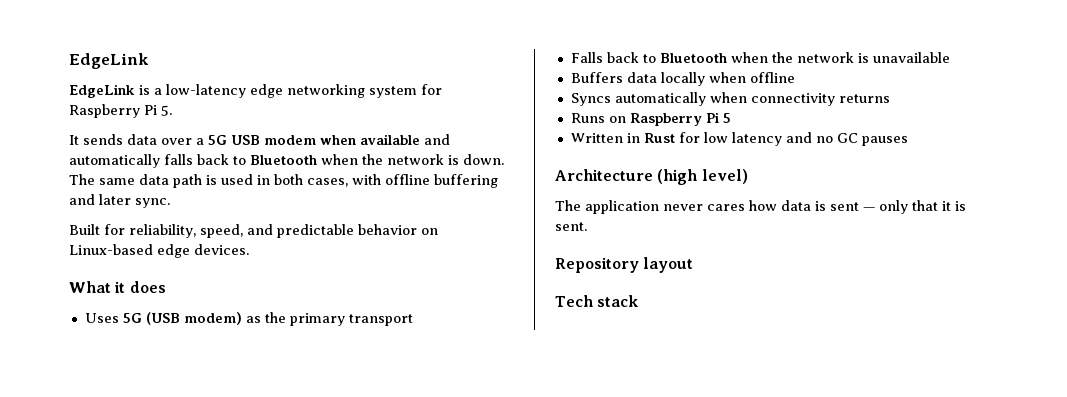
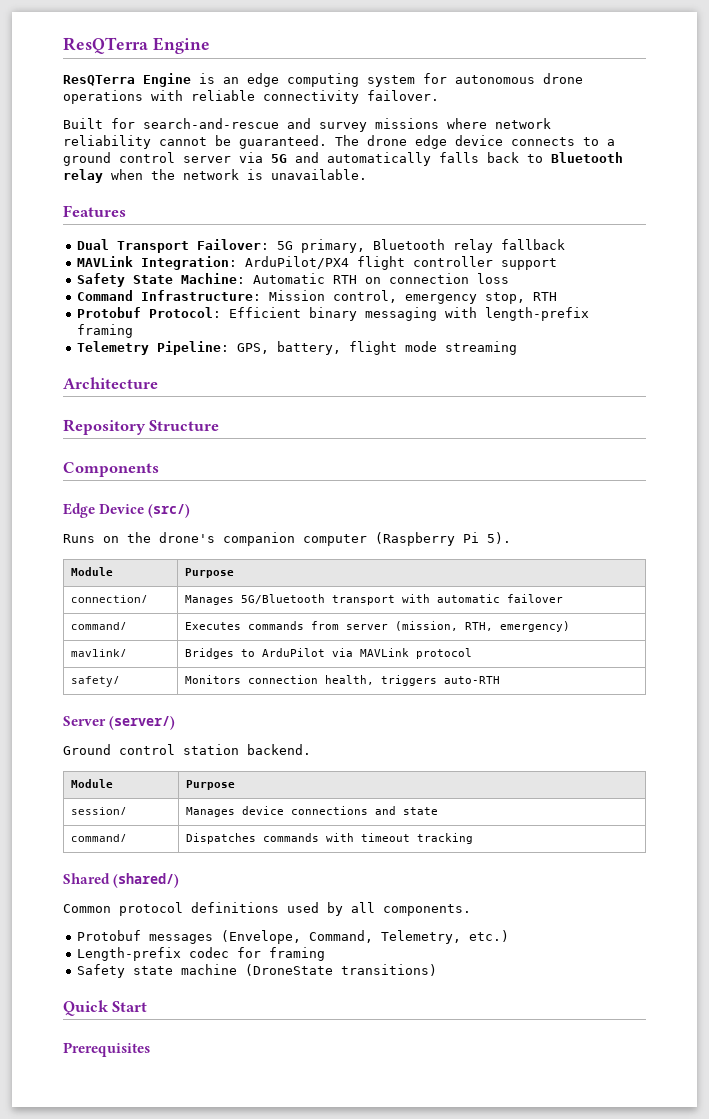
[69,53,149,69] [69,84,442,98] [69,104,172,118] [69,134,420,145] EdgeLink // EdgeLink is a low-latency edge networking system for Raspberry Pi 5. // It sends data over a 5G USB modem when available -> [63,37,210,54] [63,73,583,87] [63,90,439,104] [63,118,551,132] [63,135,615,149] [63,152,287,166] ResQTerra Engine // ResQTerra Engine is an edge computing system for autonomous drone operations with reliable connectivity failover. // Built for search-and-rescue and survey missions where network reliability cannot be guaranteed. The drone edge device connects to a ground control server via 5G
[321,154,504,165] [69,174,498,188] [69,194,170,208] [69,224,438,238] [69,244,249,258] [69,281,166,293] [84,312,413,326] [570,52,950,63] [570,72,795,86] [570,92,890,106] [570,112,731,126] [570,132,908,146] [555,169,748,185] [555,200,966,214] [555,222,587,231] [555,257,694,273] [555,295,639,307] when the network is down. The same data path is used in both cases, with offline buffering and later sync. // Built for reliability, speed, and predictable behavior on Linux-based edge devices. // What it does // Uses 5G (USB modem) as the primary transport // Falls back to Bluetooth when the network is unavailable // Buffers data locally when offline // Syncs automatically when connectivity returns // Runs on Raspberry Pi 5 // Written in Rust for low latency and no GC pauses // Architecture (high level) // The application never cares how data is sent — only that it is sent. // Repository layout // Tech stack -> [63,169,367,183] [63,205,126,217] [76,239,565,253] [76,256,557,270] [76,273,509,287] [76,290,557,304] [76,307,589,321] [76,324,133,338] [76,341,517,355] [63,377,158,389] [63,419,220,435] [63,462,159,477] [63,503,191,518] [63,532,511,546] [70,567,113,576] [184,568,234,578] [70,595,148,603] [184,594,563,605] [70,622,127,630] [184,621,570,632] [70,649,127,657] [184,648,472,659] [70,676,120,687] [184,675,500,686] [63,716,176,730] [63,744,311,755] [70,779,113,788] [185,780,235,790] [70,807,127,815] [185,806,438,817] [70,834,127,842] [185,833,473,844] [63,873,180,888] [63,902,471,916] [76,930,509,944] [76,947,325,961] [76,964,437,978] [63,1000,148,1016] [63,1042,150,1057] relay when the network is unavailable. // Features // Dual Transport Failover: 5G primary, Bluetooth relay fallback // MAVLink Integration: ArduPilot/PX4 flight controller support // Safety State Machine: Automatic RTH on connection loss // Command Infrastructure: Mission control, emergency stop, RTH // Protobuf Protocol: Efficient binary messaging with length-prefix framing // Telemetry Pipeline: GPS, battery, flight mode streaming // Architecture // Repository Structure // Components // Edge Device (src/) // Runs on the drone's companion computer (Raspberry Pi 5). // Module | Purpose // connection/ | Manages 5G/Bluetooth transport with automatic failover // command/ | Executes commands from server (mission, RTH, emergency) // mavlink/ | Bridges to ArduPilot via MAVLink protocol // safety/ | Monitors connection health, triggers auto-RTH // Server (server/) // Ground control station backend. // Module | Purpose // session/ | Manages device connections and state // command/ | Dispatches commands with timeout tracking // Shared (shared/) // Common protocol definitions used by all components. // Protobuf messages (Envelope, Command, Telemetry, etc.) // Length-prefix codec for framing // Safety state machine (DroneState transitions) // Quick Start // Prerequisites

